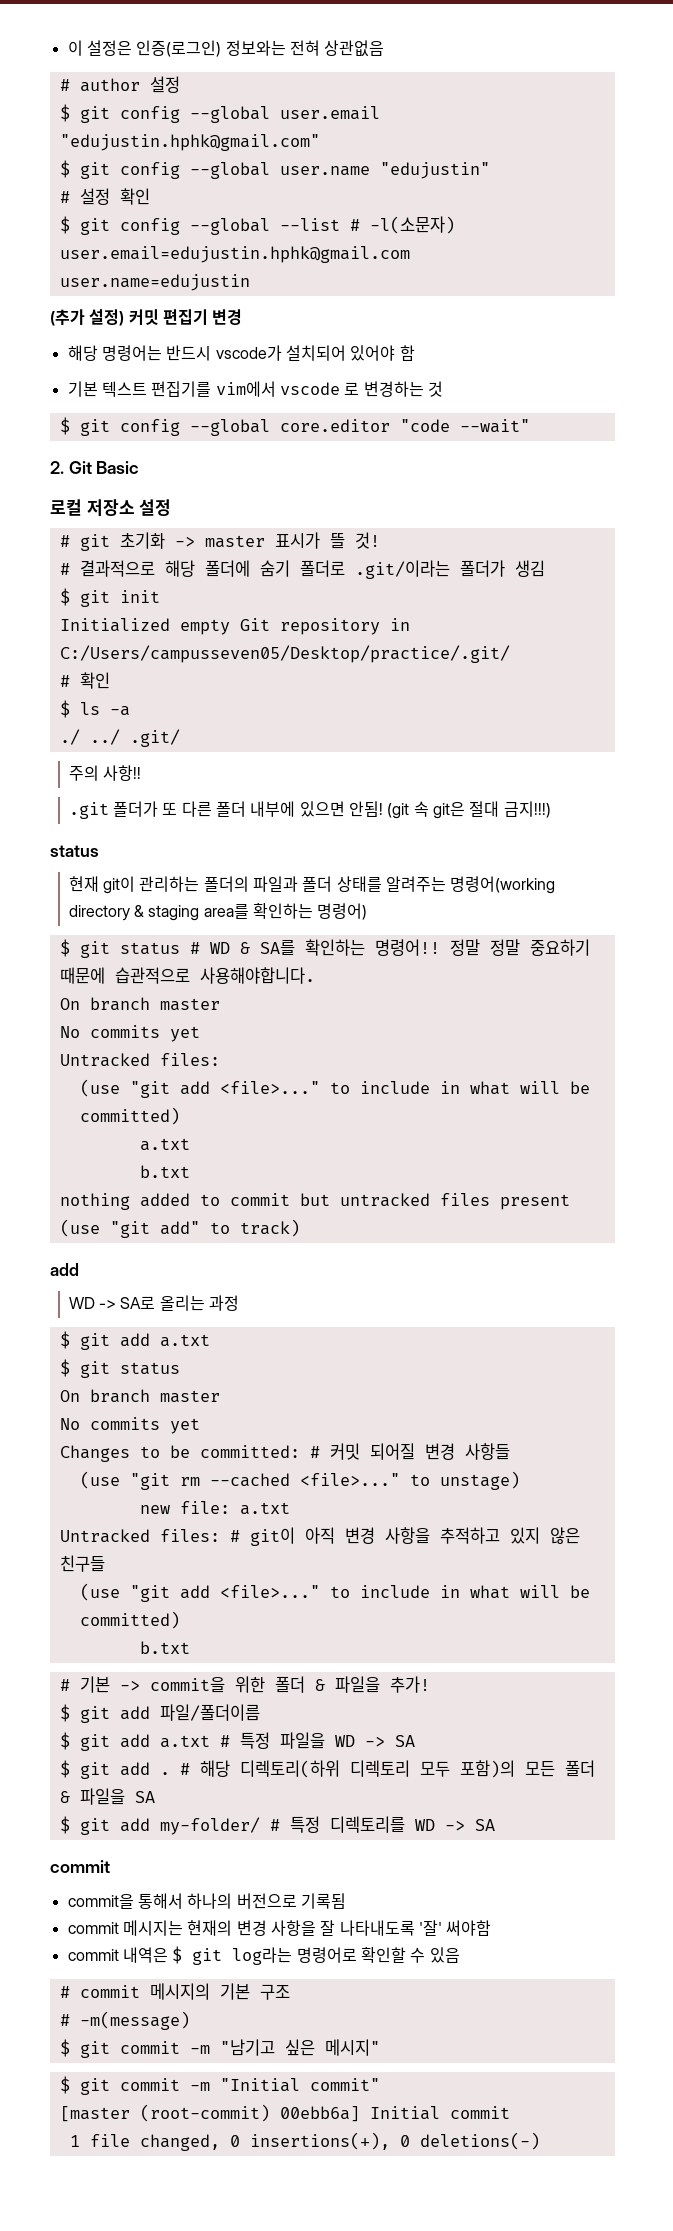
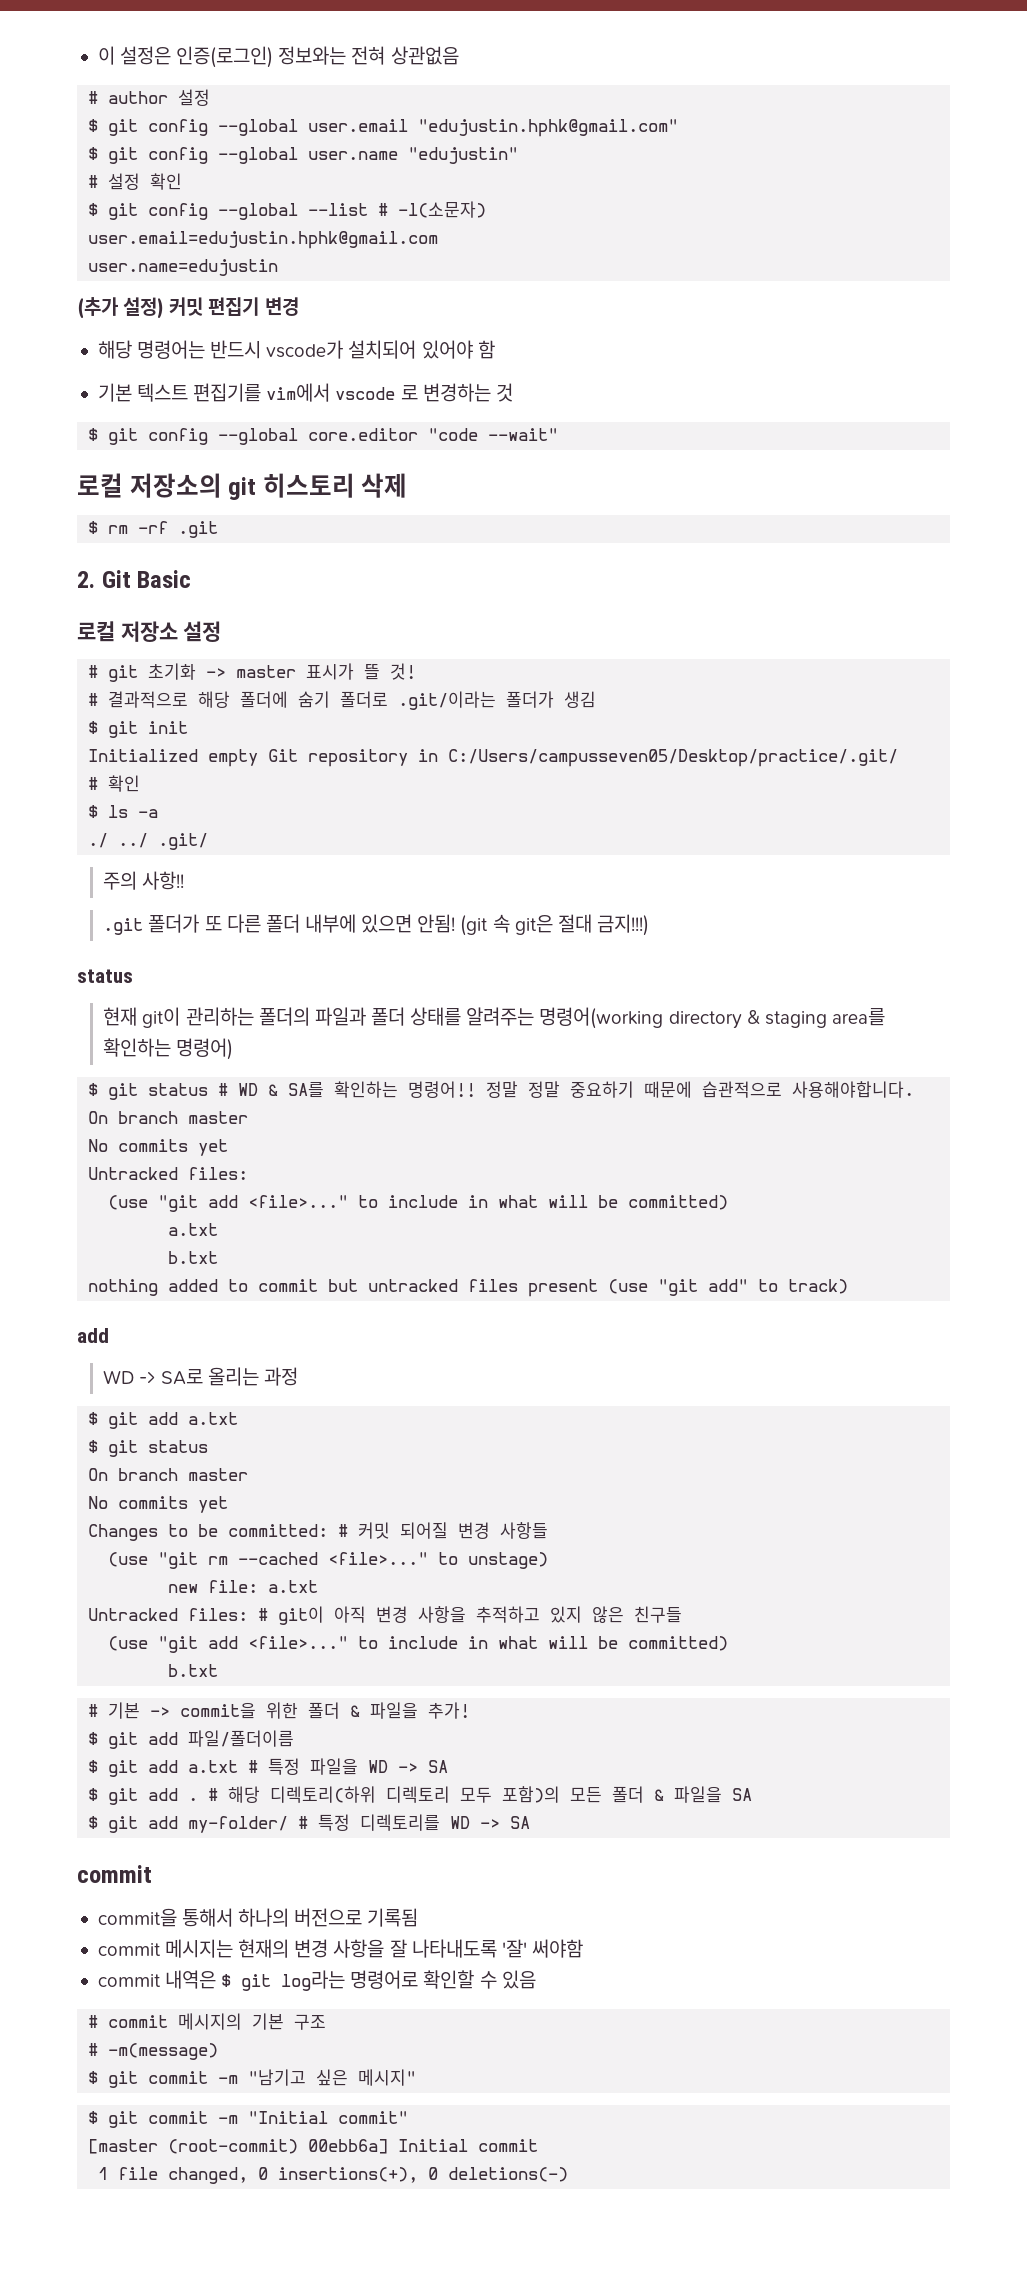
(530, 426) none -> [77,473,408,500] [88,521,219,538] // 로컬 저장소의 git 히스토리 삭제 // $ rm -rf .git

